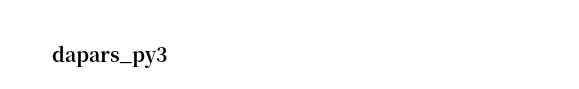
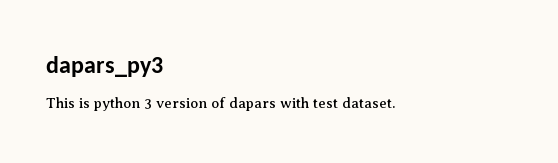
(168, 56) none -> [46,97,395,111] // This is python 3 version of dapars with test dataset.

